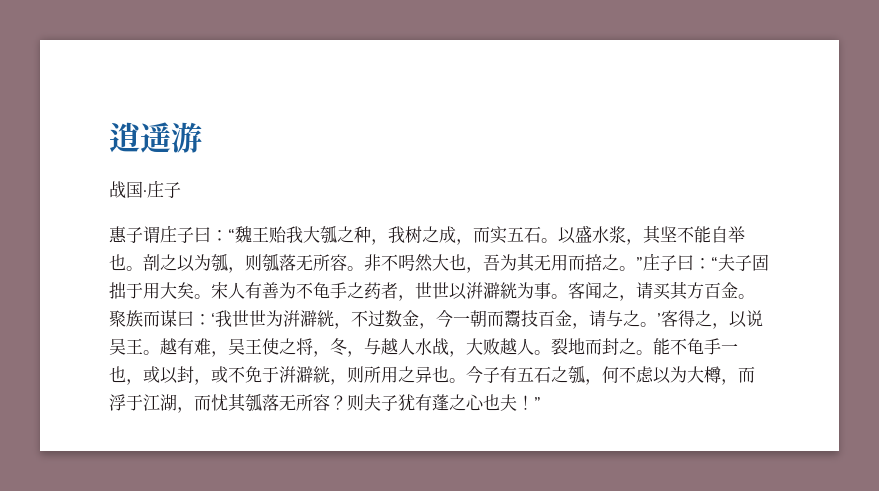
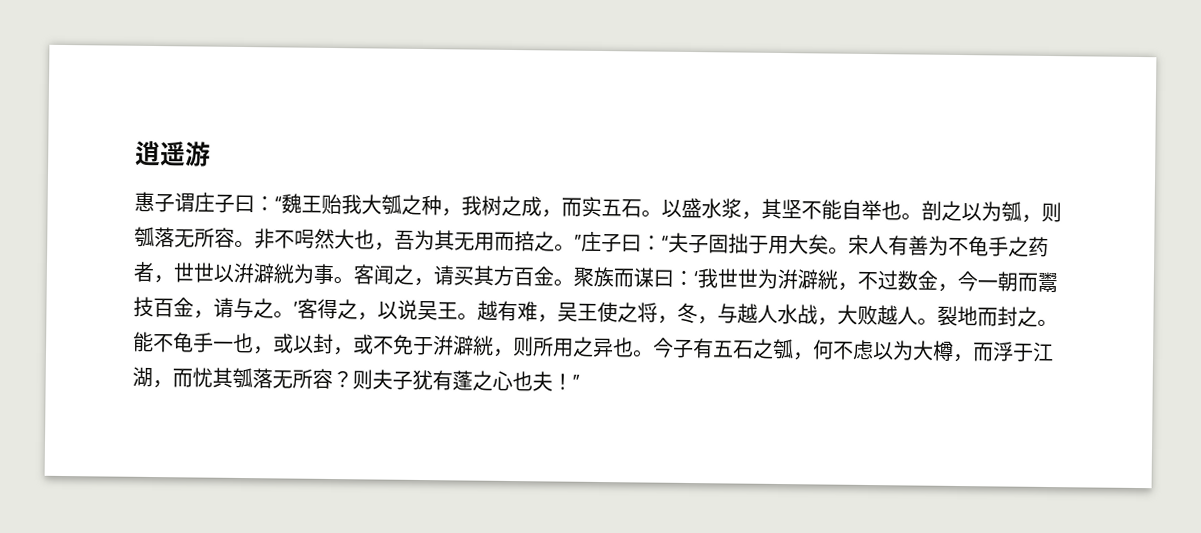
[109,180,181,199] // 战国·庄子 -> (211, 154) none

